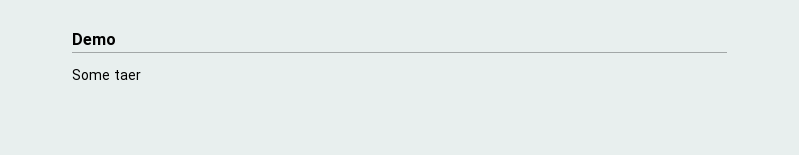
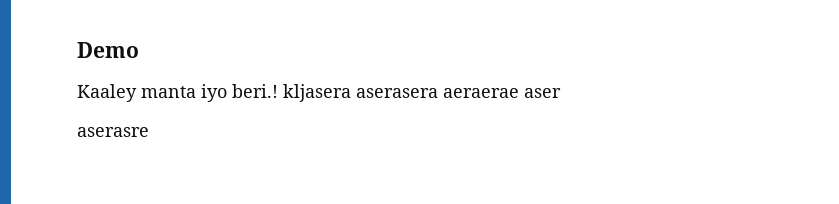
[72,69,141,80] Some taer -> [77,84,561,102] [77,127,149,137] Kaaley manta iyo beri.! kljasera aserasera aeraerae aser // aserasre

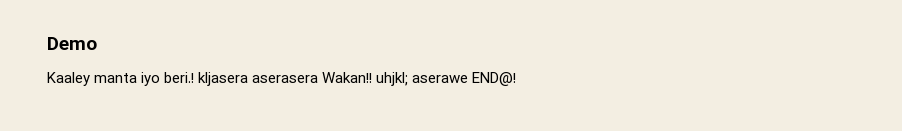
[443,88,561,98] [77,127,149,137] aeraerae aser // aserasre -> [322,72,517,86] Wakan!! uhjkl; aserawe END@!

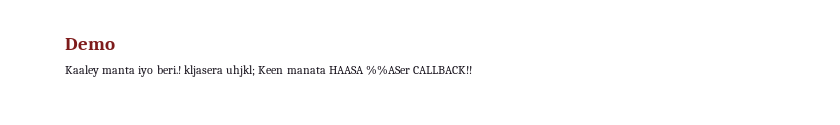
[252,72,517,86] aserasera Wakan!! uhjkl; aserawe END@! -> [226,65,473,77] uhjkl; Keen manata HAASA %%ASer CALLBACK!!

